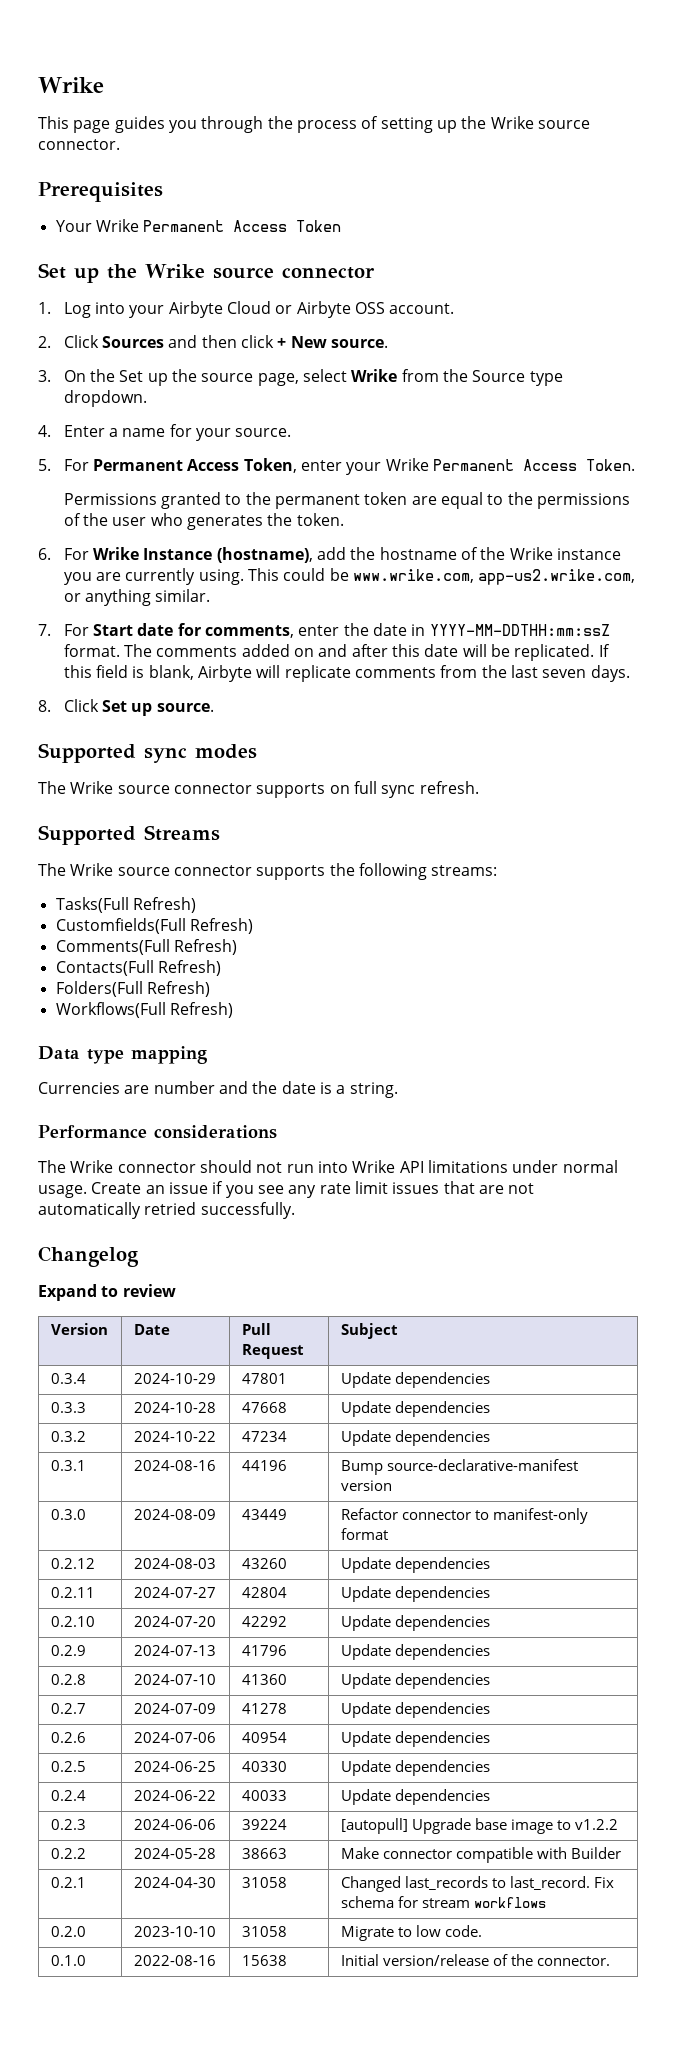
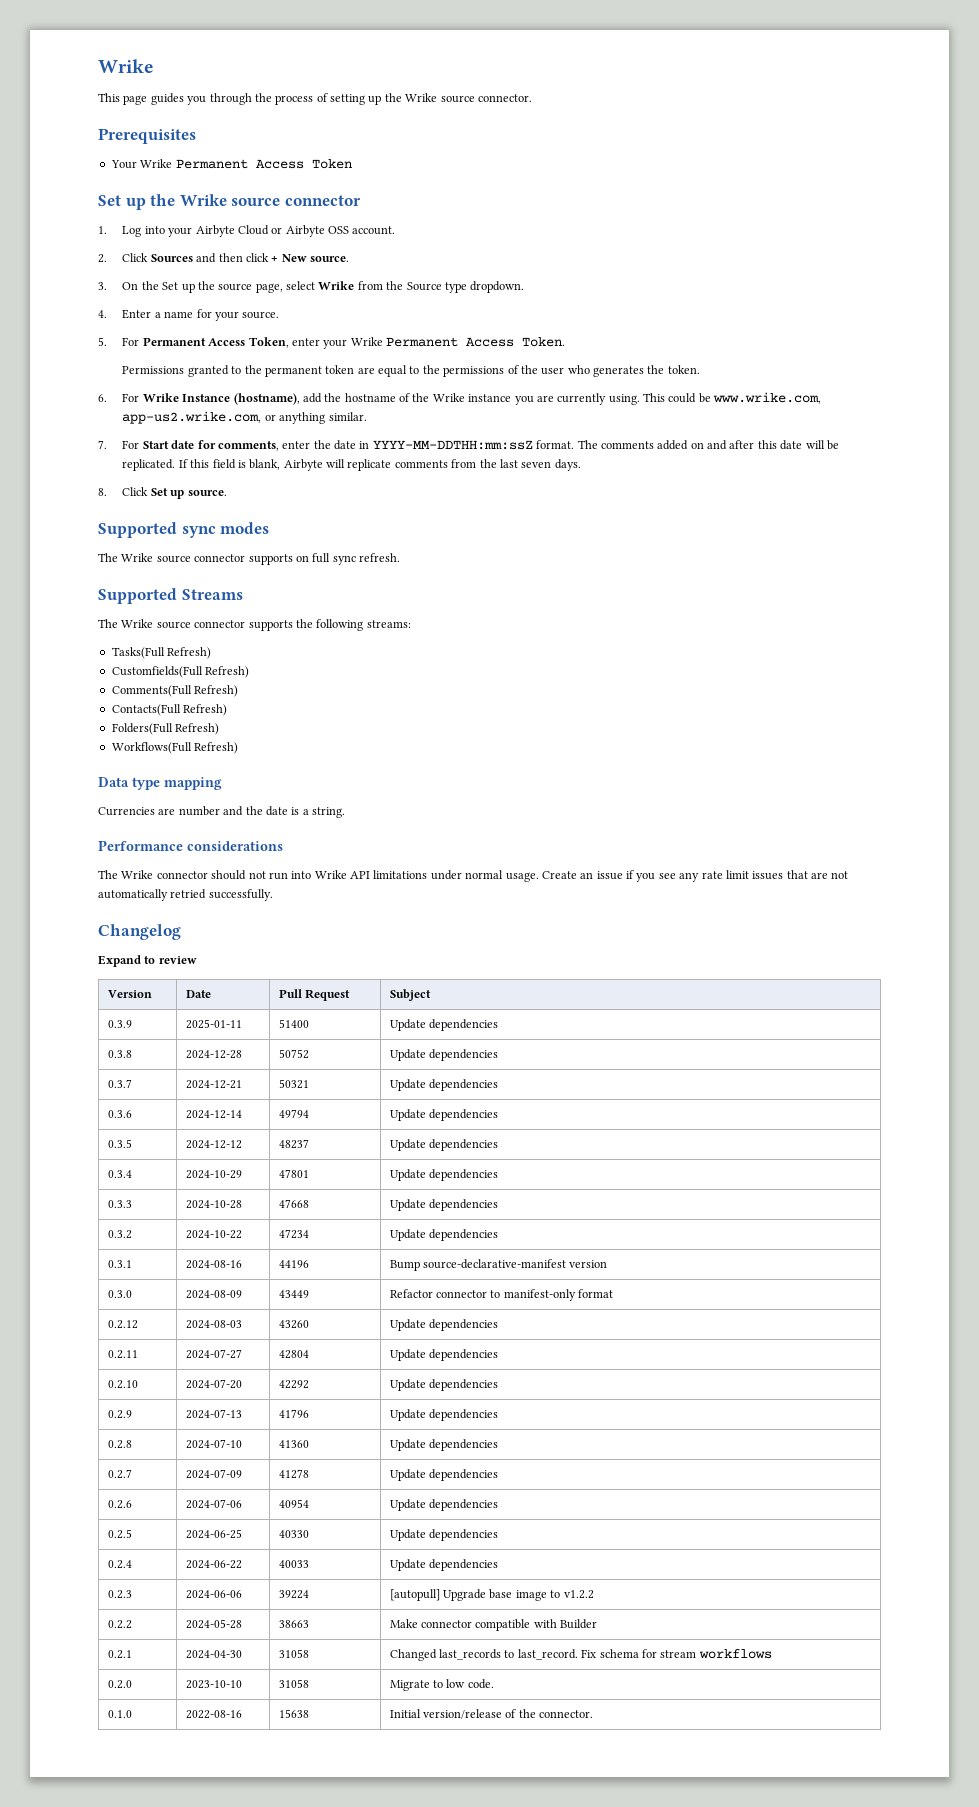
(398, 1331) none -> [107,1020,132,1028] [185,1019,242,1029] [278,1019,309,1028] [389,1019,498,1031] [107,1050,132,1058] [185,1050,242,1059] [278,1049,309,1059] [389,1049,498,1061] [107,1079,132,1088] [185,1080,242,1089] [278,1079,309,1089] [389,1079,498,1091] [107,1110,132,1118] [185,1110,242,1119] [278,1109,309,1118] [389,1109,498,1121] [107,1139,132,1148] [185,1140,242,1149] [278,1139,309,1149] [389,1139,498,1151] // 0.3.9 | 2025-01-11 | 51400 | Update dependencies // 0.3.8 | 2024-12-28 | 50752 | Update dependencies // 0.3.7 | 2024-12-21 | 50321 | Update dependencies // 0.3.6 | 2024-12-14 | 49794 | Update dependencies // 0.3.5 | 2024-12-12 | 48237 | Update dependencies

